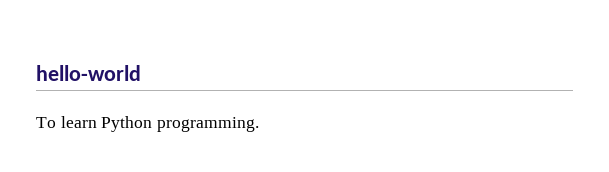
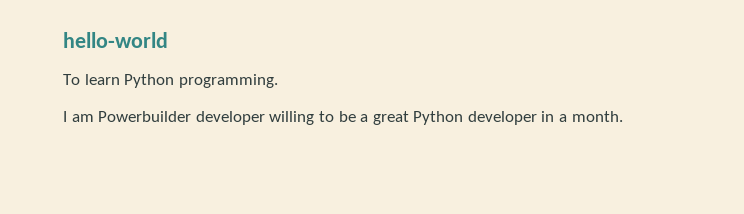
(260, 124) none -> [63,111,623,125] // I am Powerbuilder developer willing to be a great Python developer in a month.

